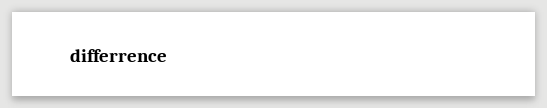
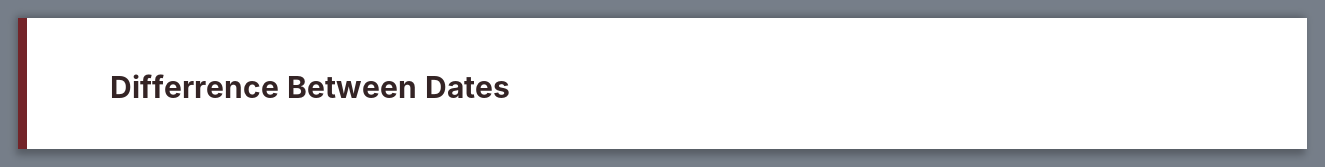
[70,49,167,62] differrence -> [110,74,511,98] Differrence Between Dates

